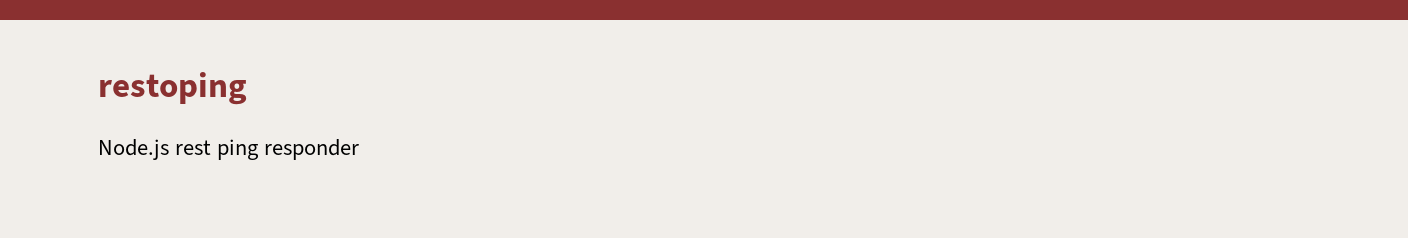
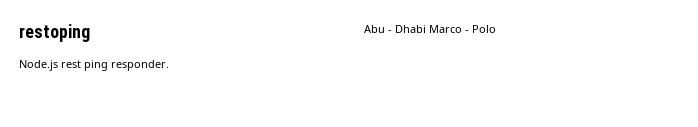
[264,139,360,160] responder -> [111,60,169,71] [364,25,496,33] responder. // Abu - Dhabi Marco - Polo

